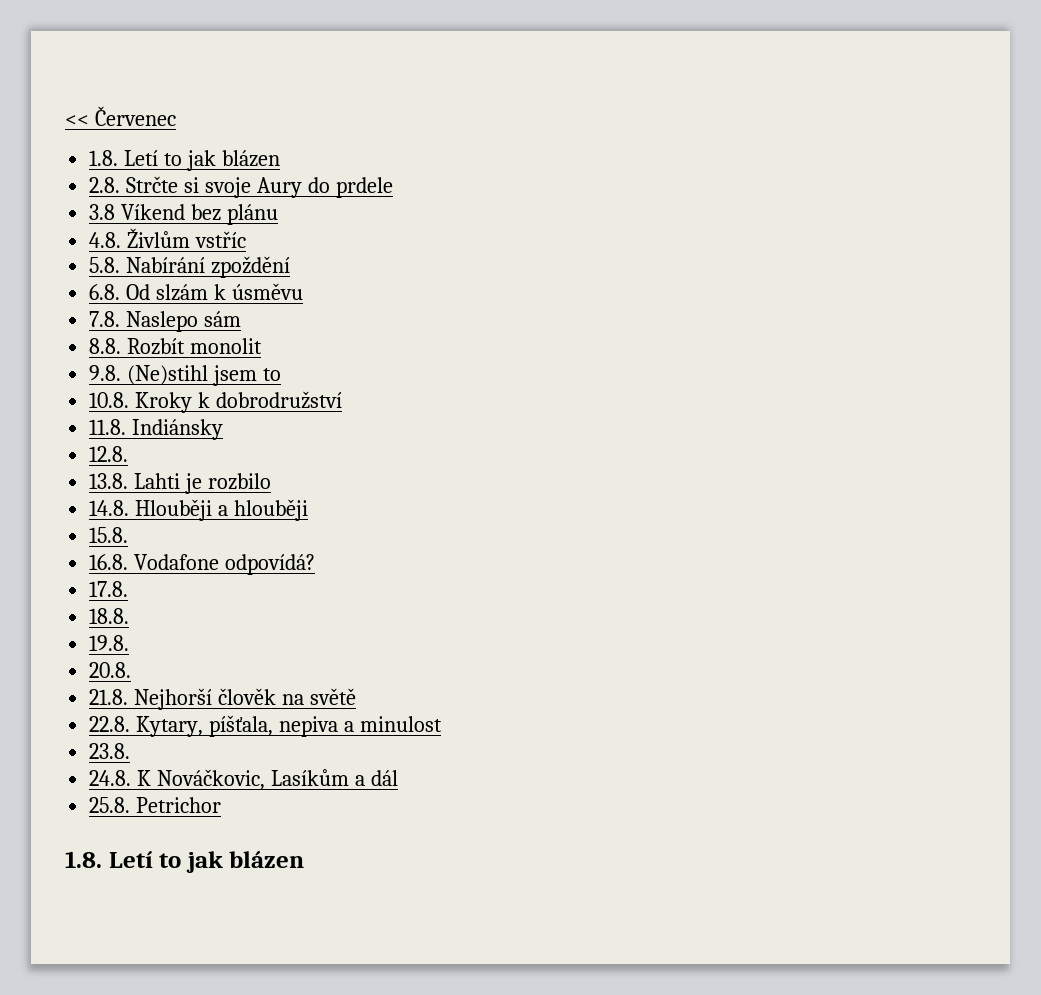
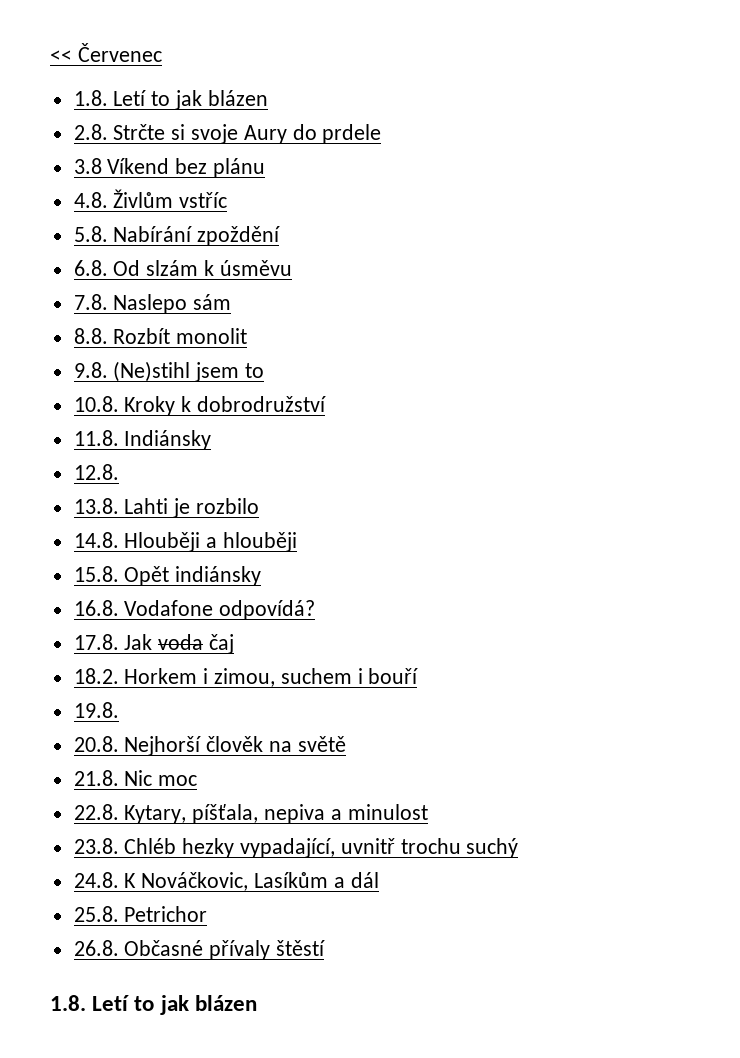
(129, 535) none -> [124,566,262,586] Opět indiánsky
[89,608,130,624] // 18.8. -> [124,634,235,654] [73,668,419,687] Jak voda čaj // 18.2. Horkem i zimou, suchem i bouří
[89,689,129,705] // 21.8. -> (119, 744) none
(356, 696) none -> [73,770,198,786] // 21.8. Nic moc
(131, 751) none -> [124,838,519,858] Chléb hezky vypadající, uvnitř trochu suchý
(222, 805) none -> [73,940,326,960] // 26.8. Občasné přívaly štěstí

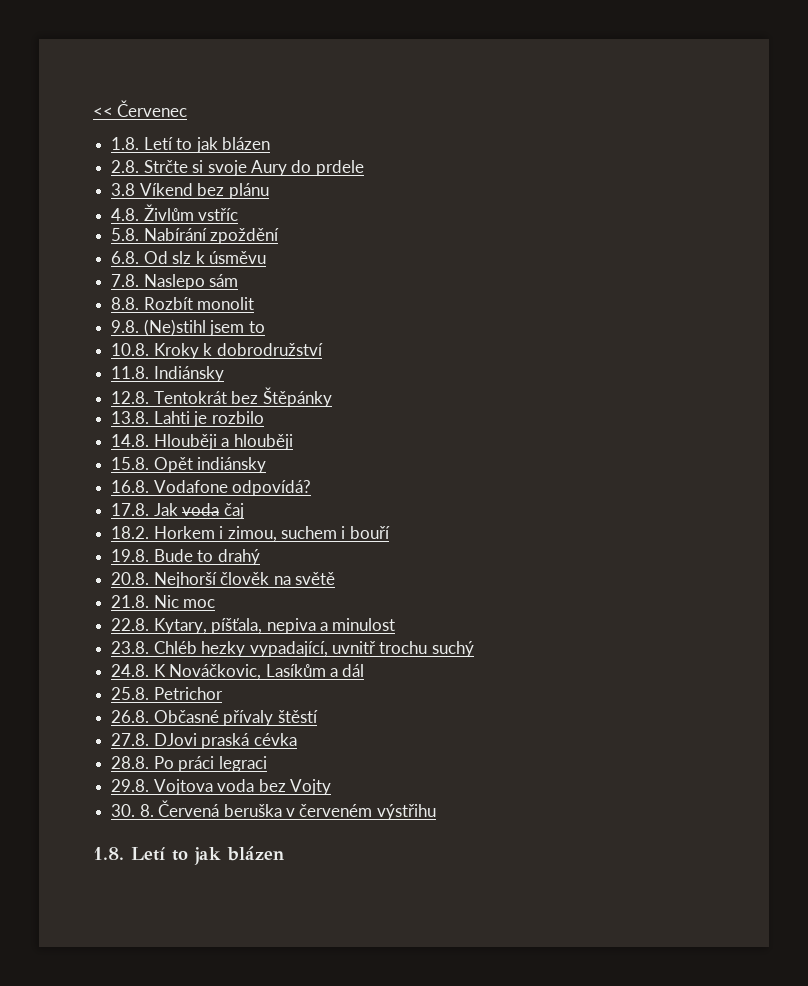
[146,260,199,276] slzám -> [172,251,192,264] slz
(119, 472) none -> [153,387,332,407] Tentokrát bez Štěpánky
(119, 710) none -> [153,549,260,565] Bude to drahý
(326, 948) none -> [111,733,297,749] [111,756,267,772] [111,779,331,795] [111,800,436,820] // 27.8. DJovi praská cévka // 28.8. Po práci legraci // 29.8. Vojtova voda bez Vojty // 30. 8. Červená beruška v červeném výstřihu

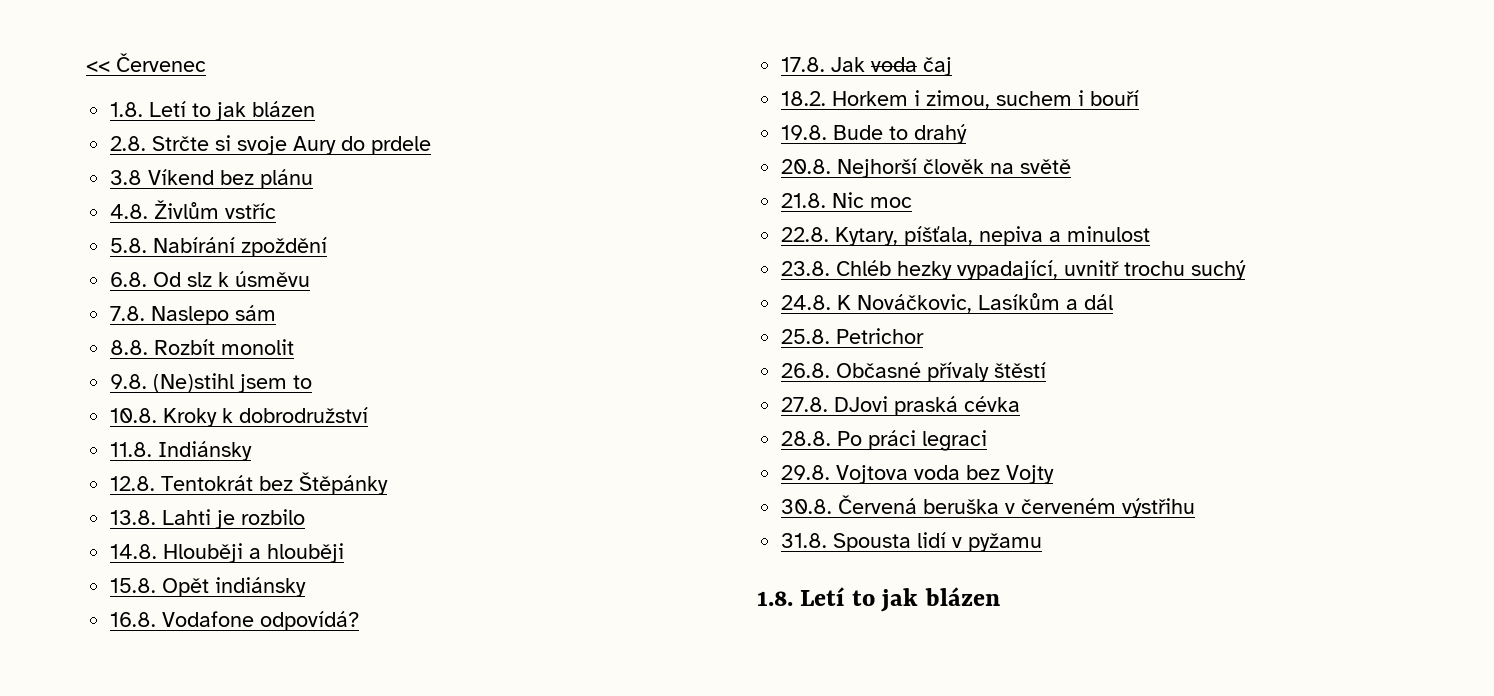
[111,804,154,817] 30. 8. -> [781,499,833,514] 30.8.
(436, 812) none -> [781,532,1043,552] // 31.8. Spousta lidí v pyžamu

